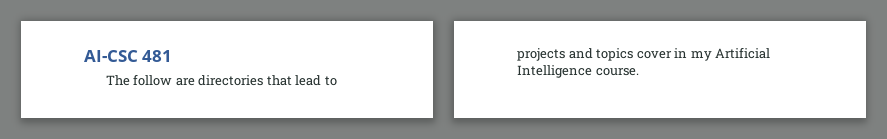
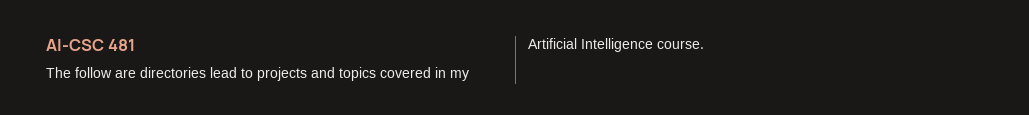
[266,75,292,86] that -> (206, 72) none
[636,51,672,59] cover -> [380,67,431,78] covered

